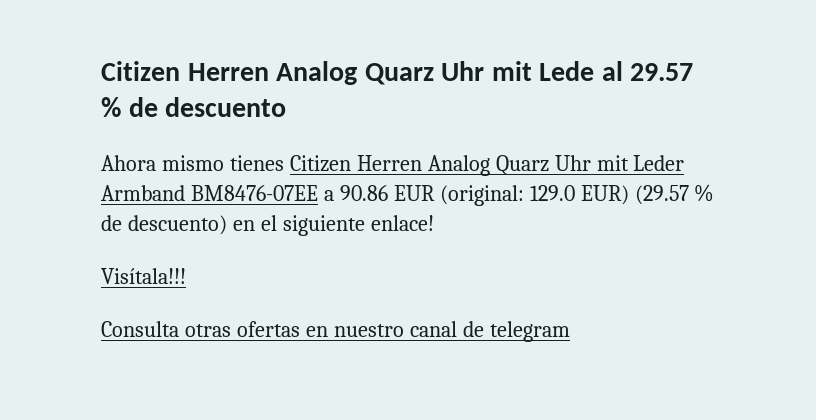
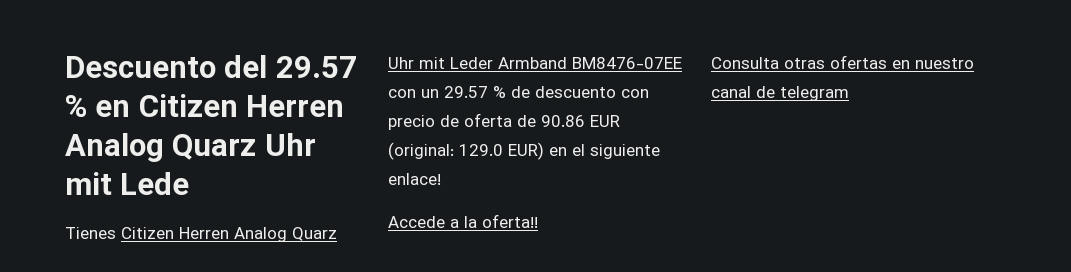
(101, 71) none -> [65,55,357,78] [65,95,131,117] Descuento del 29.57 % en
[601,61,694,81] [101,97,287,117] [101,155,284,171] al 29.57 % de descuento // Ahora mismo tienes -> [65,227,116,239] // Tienes
[323,190,334,201] a -> [388,86,649,98] [388,113,536,130] con un 29.57 % de descuento con precio de oferta de
[634,184,715,205] [101,215,227,235] (29.57 % de descuento) -> (544, 151) none
[101,268,186,284] Visítala!!! -> [388,214,538,228] Accede a la oferta!!

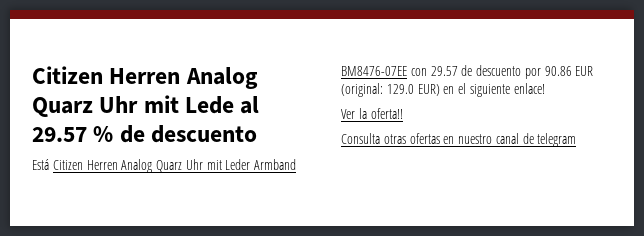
[65,55,357,78] [65,95,131,117] Descuento del 29.57 % en -> (32, 75) none
[65,227,116,239] // Tienes -> [240,96,260,114] [32,125,258,143] [32,159,49,170] al 29.57 % de descuento // Está
[421,86,649,98] [388,113,536,130] un 29.57 % de descuento con precio de oferta de -> [430,65,541,79] 29.57 de descuento por
[388,216,459,228] Accede a -> [341,109,355,119] Ver

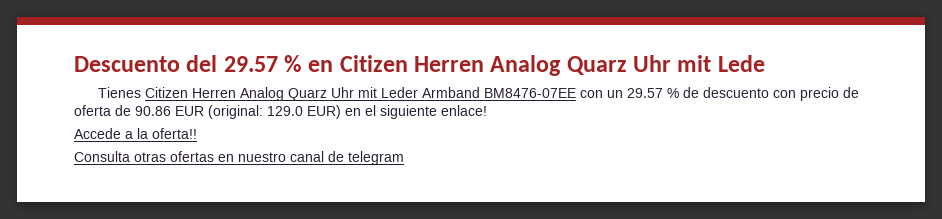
(32, 75) none -> [74,55,334,72] Descuento del 29.57 % en
[240,96,260,114] [32,125,258,143] [32,159,49,170] al 29.57 % de descuento // Está -> [97,87,141,98] // Tienes
[430,65,541,79] 29.57 de descuento por -> [606,87,859,101] [74,105,131,116] un 29.57 % de descuento con precio de oferta de
[341,109,355,119] Ver -> [74,128,133,139] Accede a

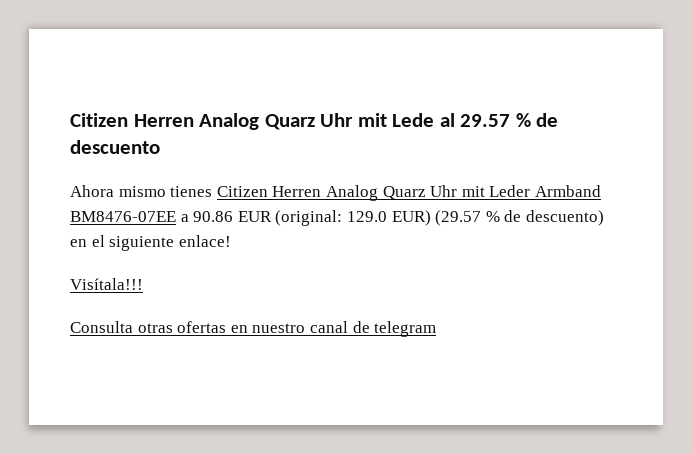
[74,55,334,72] Descuento del 29.57 % en -> (70, 120) none
[97,87,141,98] // Tienes -> [439,113,559,127] [70,140,160,154] [70,185,213,197] al 29.57 % de descuento // Ahora mismo tienes
[579,87,859,101] [74,105,131,116] con un 29.57 % de descuento con precio de oferta de -> [180,214,189,222] a
(341, 112) none -> [435,210,604,226] (29.57 % de descuento)
[74,128,197,139] Accede a la oferta!! -> [70,278,143,290] Visítala!!!

